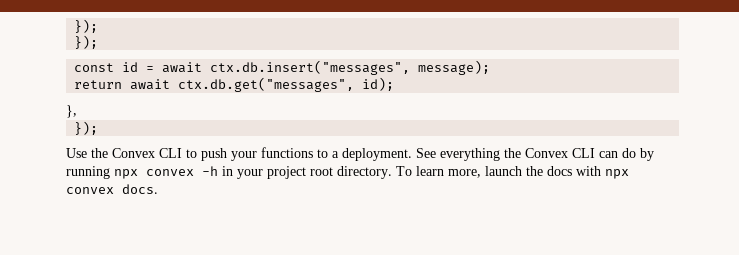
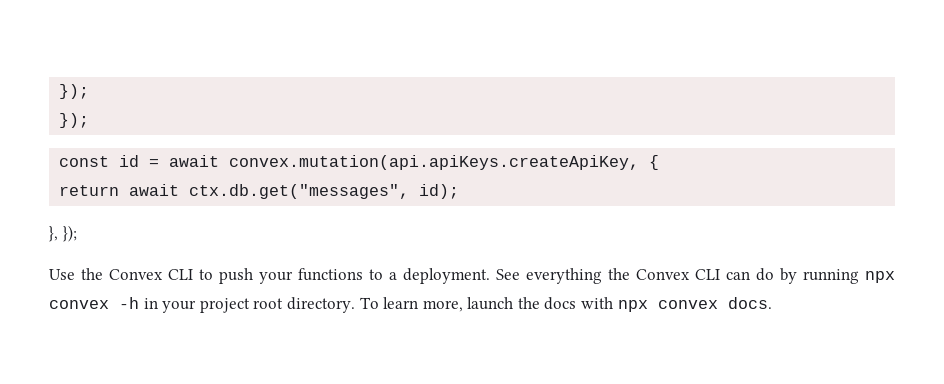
[210,60,491,75] ctx.db.insert("messages", message); -> [229,155,660,170] convex.mutation(api.apiKeys.createApiKey, {
(77, 111) // -> (58, 234) none

